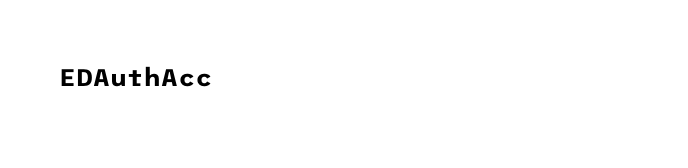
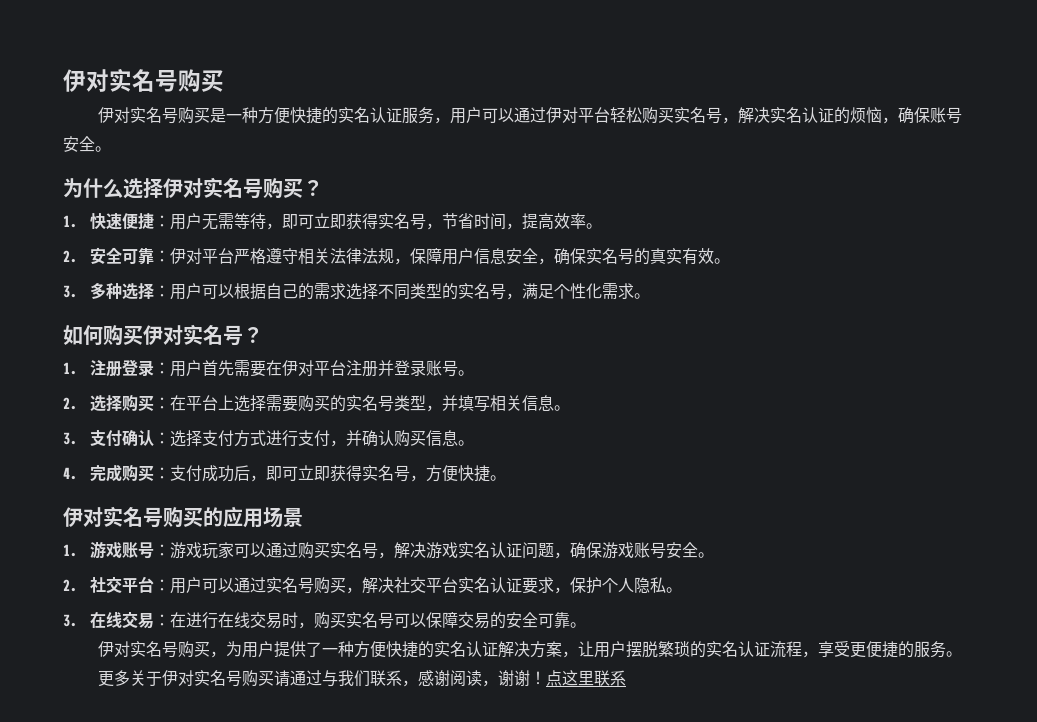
[59,66,212,87] EDAuthAcc -> [63,68,224,92] [97,107,962,124] [63,136,111,152] [63,177,323,199] [63,213,603,230] [63,247,731,265] [63,283,651,300] [63,324,263,346] [63,359,475,377] [63,394,571,412] [63,429,475,447] [63,464,507,482] [63,506,303,528] [63,542,715,559] [63,576,683,594] [63,611,587,629] [97,641,962,658] [97,670,626,687] 伊对实名号购买 // 伊对实名号购买是一种方便快捷的实名认证服务，用户可以通过伊对平台轻松购买实名号，解决实名认证的烦恼，确保账号安全。 // 为什么选择伊对实名号购买？ // 1.快速便捷：用户无需等待，即可立即获得实名号，节省时间，提高效率。 // 2.安全可靠：伊对平台严格遵守相关法律法规，保障用户信息安全，确保实名号的真实有效。 // 3.多种选择：用户可以根据自己的需求选择不同类型的实名号，满足个性化需求。 // 如何购买伊对实名号？ // 1.注册登录：用户首先需要在伊对平台注册并登录账号。 // 2.选择购买：在平台上选择需要购买的实名号类型，并填写相关信息。 // 3.支付确认：选择支付方式进行支付，并确认购买信息。 // 4.完成购买：支付成功后，即可立即获得实名号，方便快捷。 // 伊对实名号购买的应用场景 // 1.游戏账号：游戏玩家可以通过购买实名号，解决游戏实名认证问题，确保游戏账号安全。 // 2.社交平台：用户可以通过实名号购买，解决社交平台实名认证要求，保护个人隐私。 // 3.在线交易：在进行在线交易时，购买实名号可以保障交易的安全可靠。 // 伊对实名号购买，为用户提供了一种方便快捷的实名认证解决方案，让用户摆脱繁琐的实名认证流程，享受更便捷的服务。 // 更多关于伊对实名号购买请通过与我们联系，感谢阅读，谢谢！点这里联系

